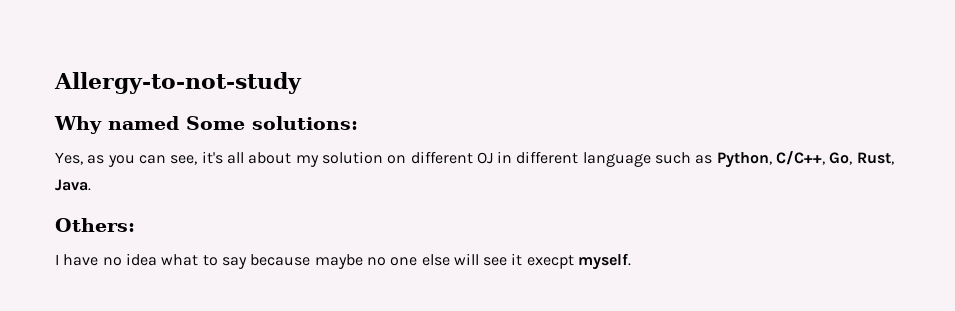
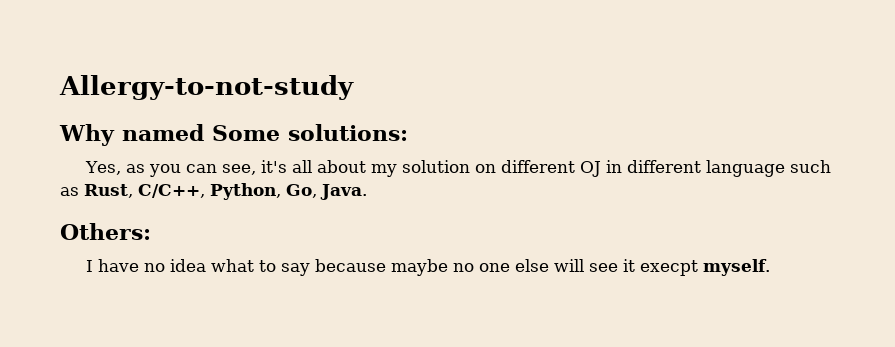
[716,151,894,168] Python, C/C++, Go, Rust, -> [84,183,317,200] Rust, C/C++, Python, Go,

